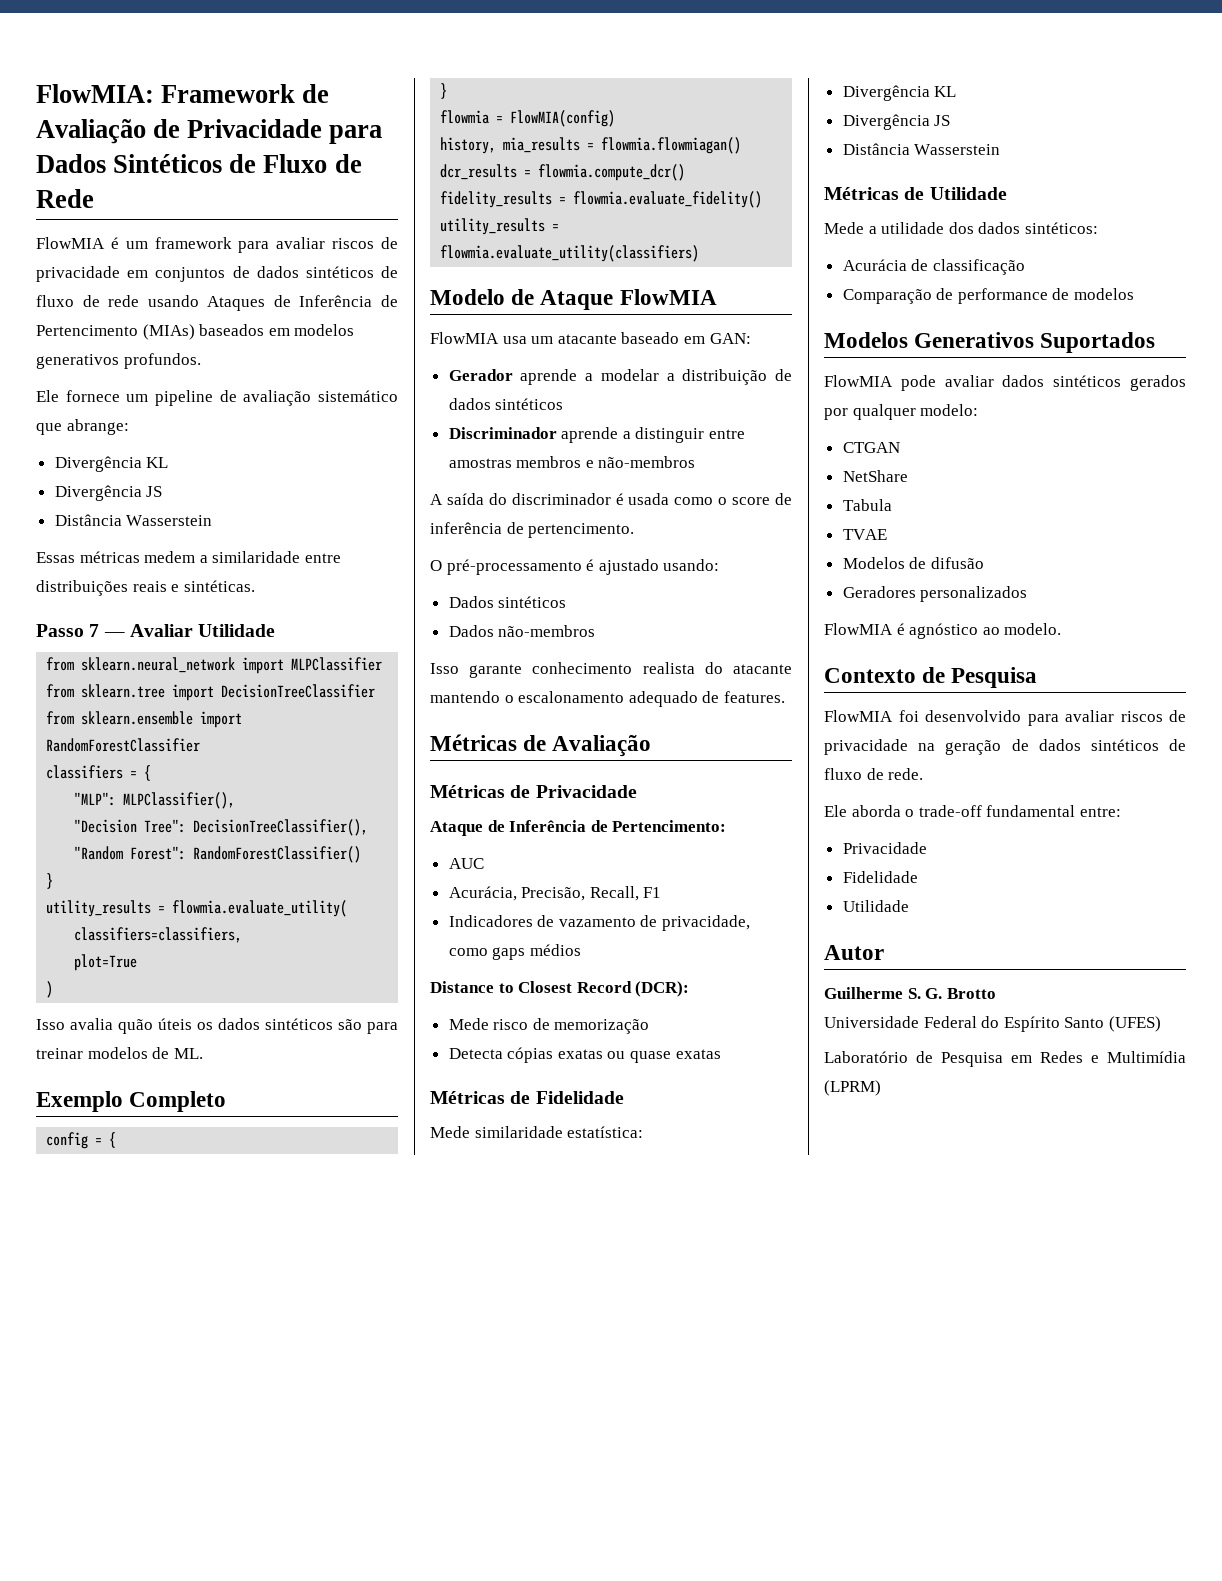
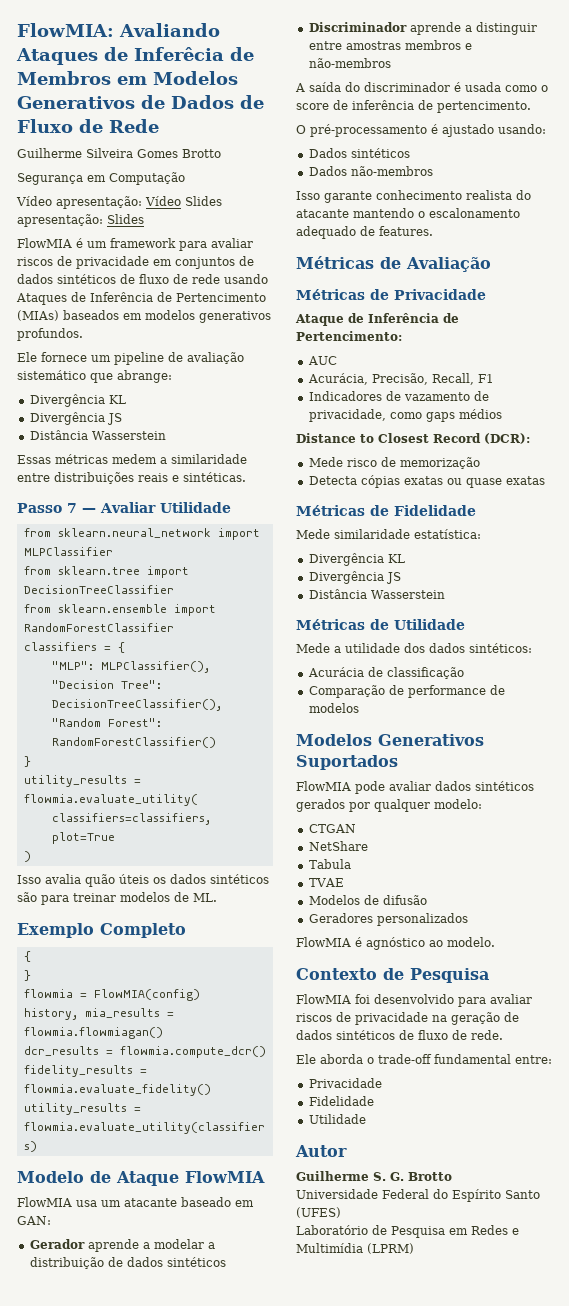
[161,84,330,103] [36,119,383,144] [36,154,362,173] [36,189,94,208] Framework de Avaliação de Privacidade para Dados Sintéticos de Fluxo de Rede -> [119,23,220,37] [16,47,254,65] [17,71,238,85] [17,95,264,109] [17,119,159,133] [17,148,221,158] [17,172,185,185] [16,196,222,209] [17,214,144,227] Avaliando Ataques de Inferêcia de Membros em Modelos Generativos de Dados de Fluxo de Rede // Guilherme Silveira Gomes Brotto // Segurança em Computação // Vídeo apresentação: Vídeo Slides apresentação: Slides
[46,1132,103,1149] config = -> (186, 930) none

